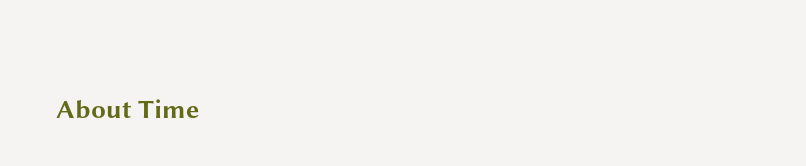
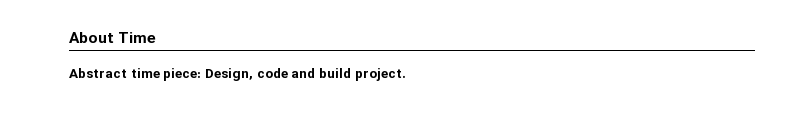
(200, 108) none -> [69,68,406,81] // Abstract time piece: Design, code and build project.

